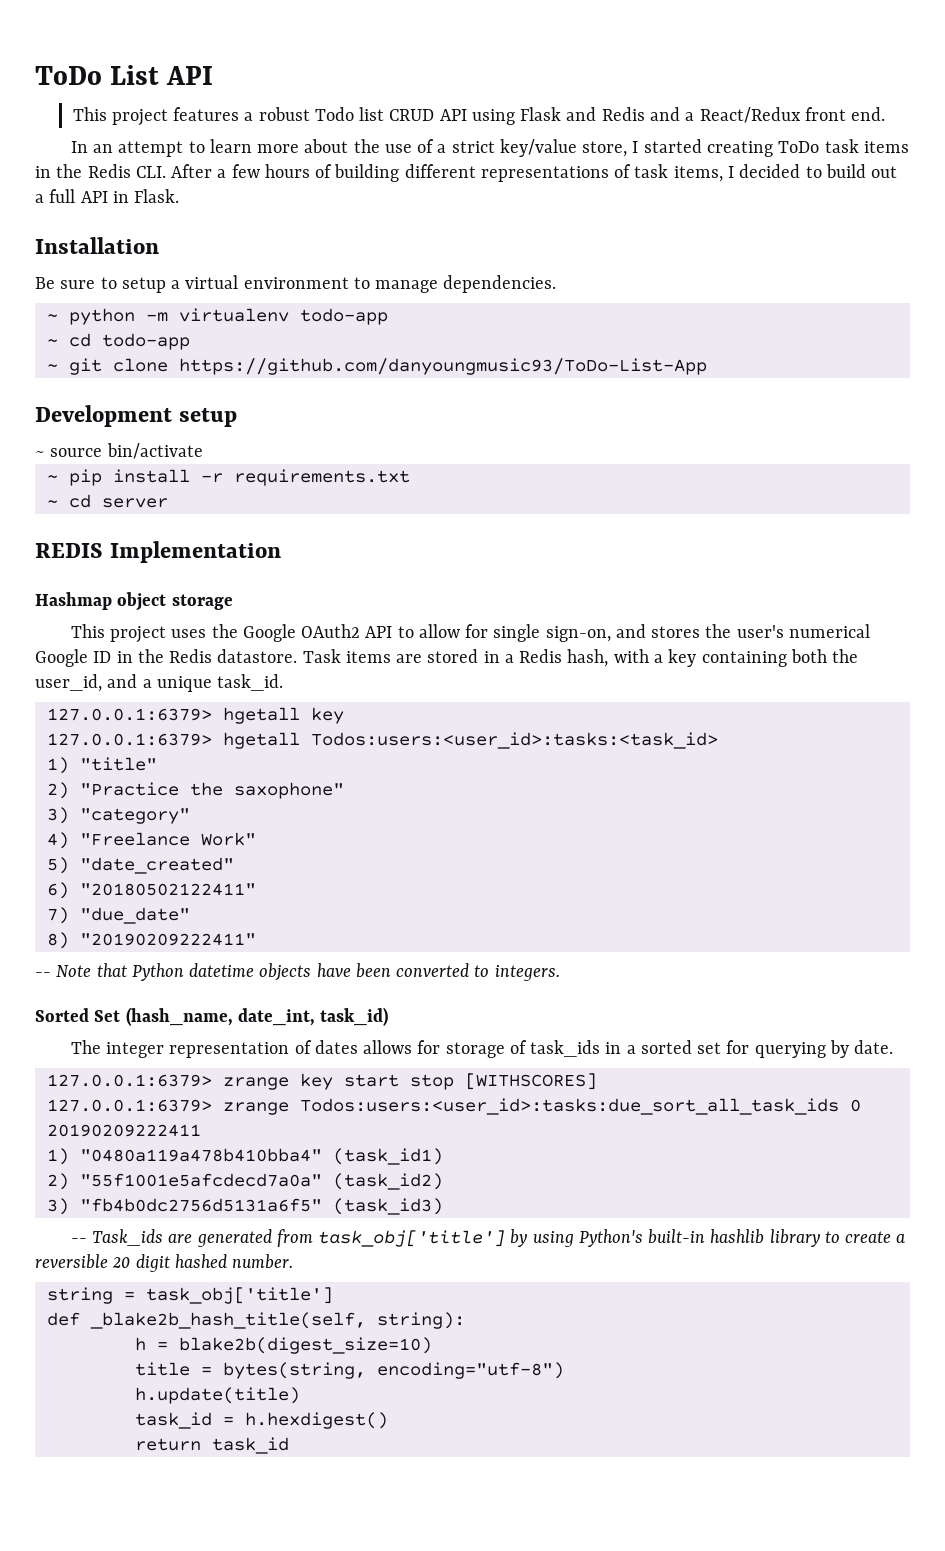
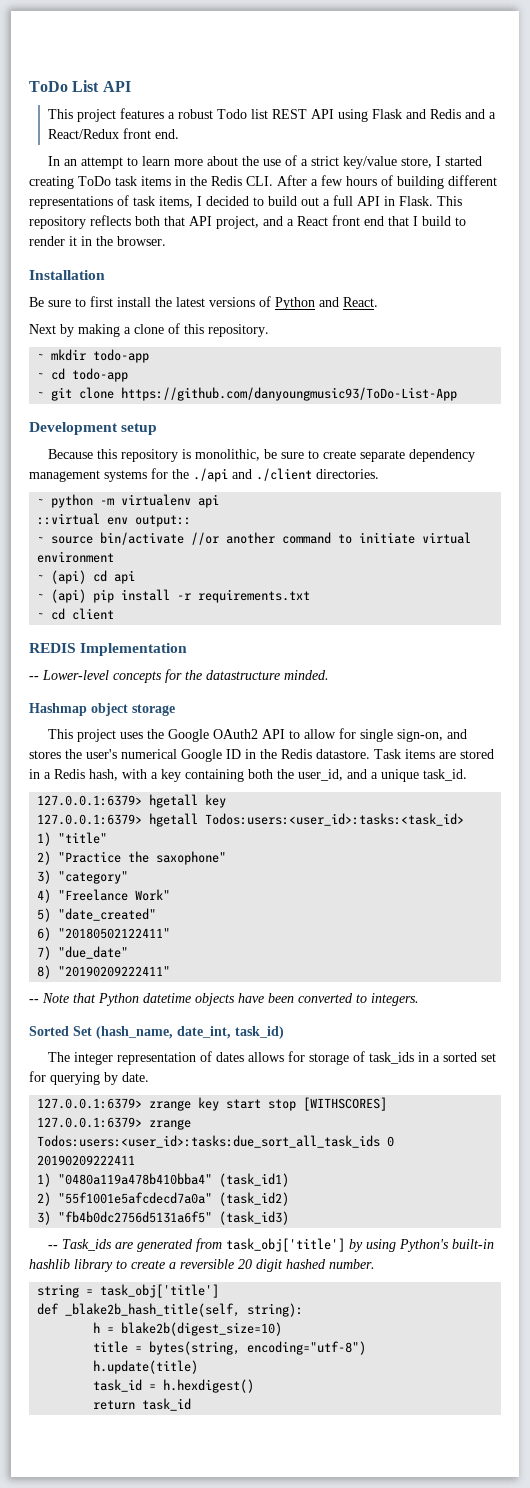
[389,109,435,121] CRUD -> [272,109,308,119] REST
[35,237,159,254] [35,275,557,293] [46,308,289,325] // Installation // Be sure to setup a virtual environment to manage dependencies. // ~ python -m virtualenv -> [437,196,462,206] [29,215,466,229] [29,236,166,246] [29,270,105,280] [29,296,378,310] [29,323,269,337] [37,349,87,361] This repository reflects both that API project, and a React front end that I build to render it in the browser. // Installation // Be sure to first install the latest versions of Python and React. // Next by making a clone of this repository. // ~ mkdir
[35,443,203,459] [46,475,58,482] ~ source bin/activate // ~ -> [47,449,475,462] [29,468,379,482] [37,494,220,508] [37,513,192,527] [37,532,472,545] [37,551,115,563] [37,570,136,584] [37,589,87,603] Because this repository is monolithic, be sure to create separate dependency management systems for the ./api and ./client directories. // ~ python -m virtualenv api // ::virtual env output:: // ~ source bin/activate //or another command to initiate virtual environment // ~ (api) cd api // ~ (api)
[101,498,168,508] server -> [72,608,115,620] client
(282, 552) none -> [29,669,329,683] // -- Lower-level concepts for the datastructure minded.

